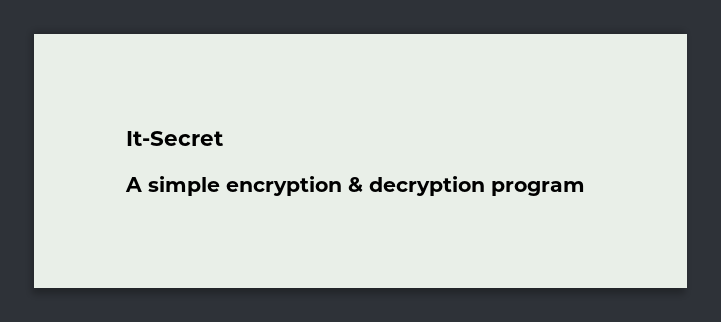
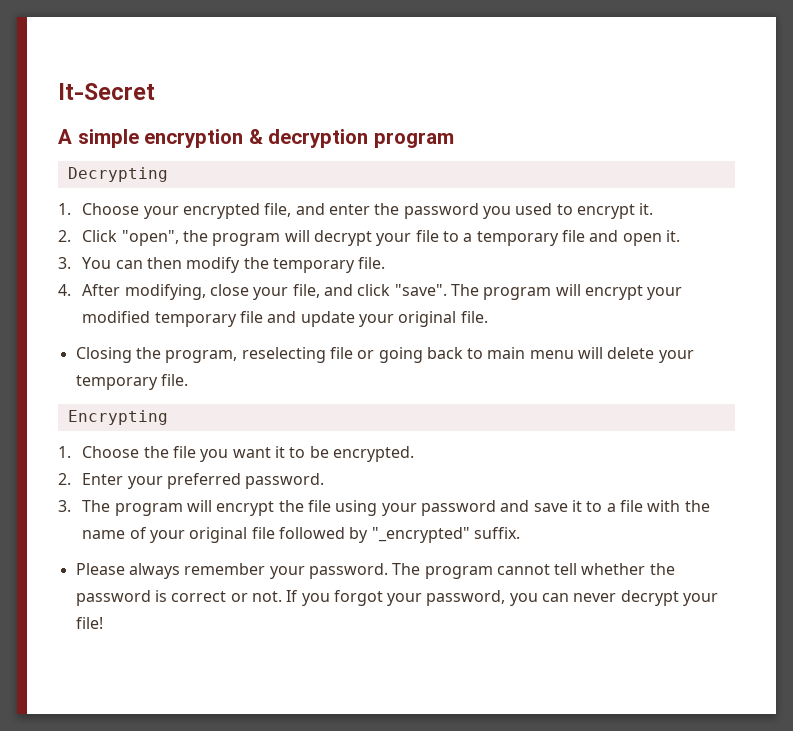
(585, 188) none -> [67,167,168,182] [58,203,654,219] [58,230,680,246] [58,257,386,273] [58,284,683,300] [82,311,488,327] [75,347,694,363] [75,374,188,390] [67,410,168,425] [58,446,414,462] [58,473,325,489] [58,500,710,516] [82,527,520,543] [75,563,675,579] [75,590,719,606] [75,617,103,629] // Decrypting // 1. Choose your encrypted file, and enter the password you used to encrypt it. // 2. Click "open", the program will decrypt your file to a temporary file and open it. // 3. You can then modify the temporary file. // 4. After modifying, close your file, and click "save". The program will encrypt your modified temporary file and update your original file. // Closing the program, reselecting file or going back to main menu will delete your temporary file. // Encrypting // 1. Choose the file you want it to be encrypted. // 2. Enter your preferred password. // 3. The program will encrypt the file using your password and save it to a file with the name of your original file followed by "_encrypted" suffix. // Please always remember your password. The program cannot tell whether the password is correct or not. If you forgot your password, you can never decrypt your file!

